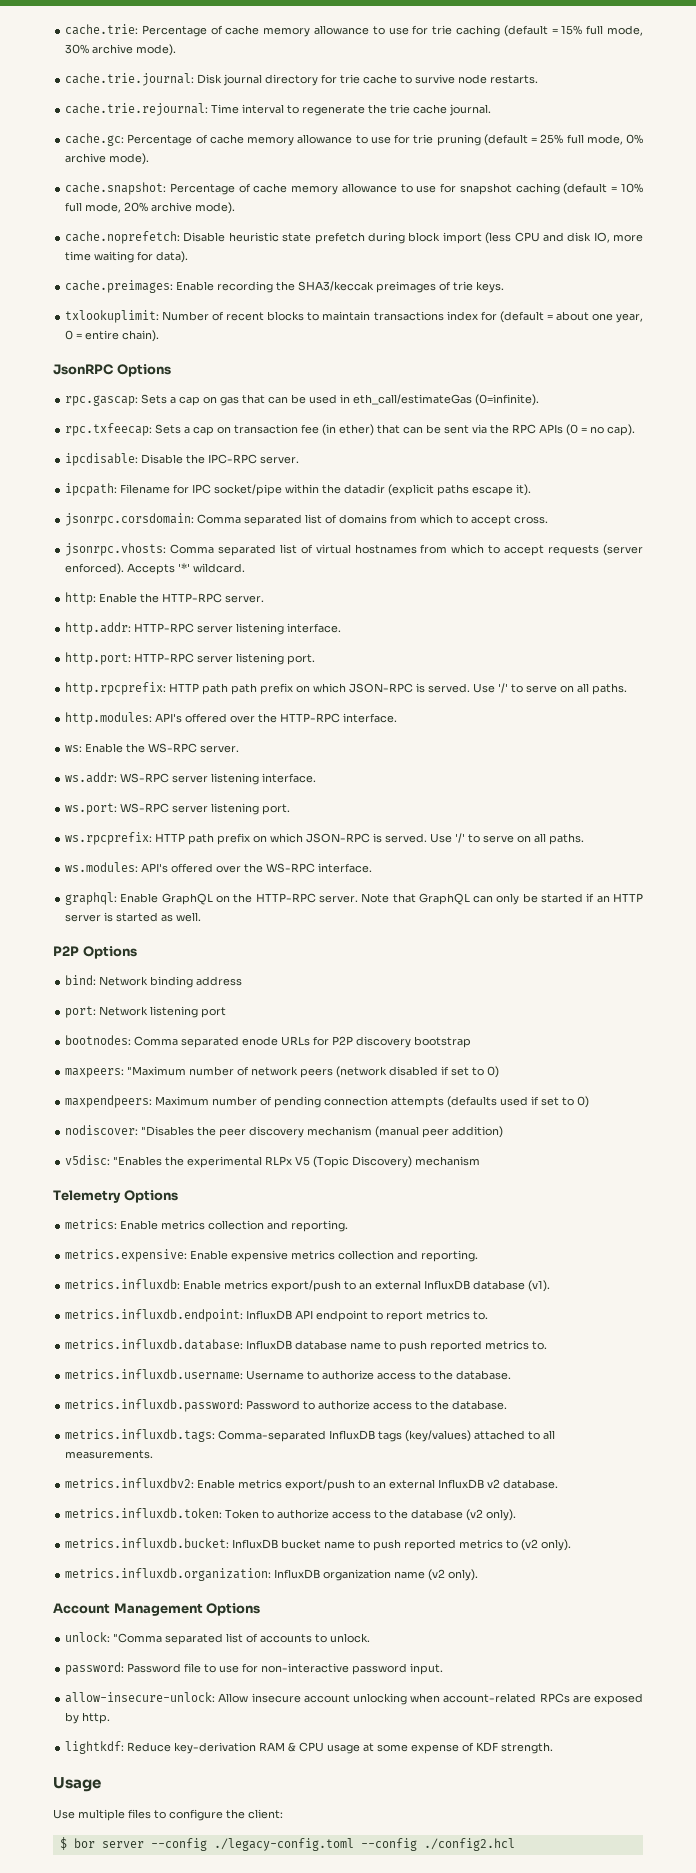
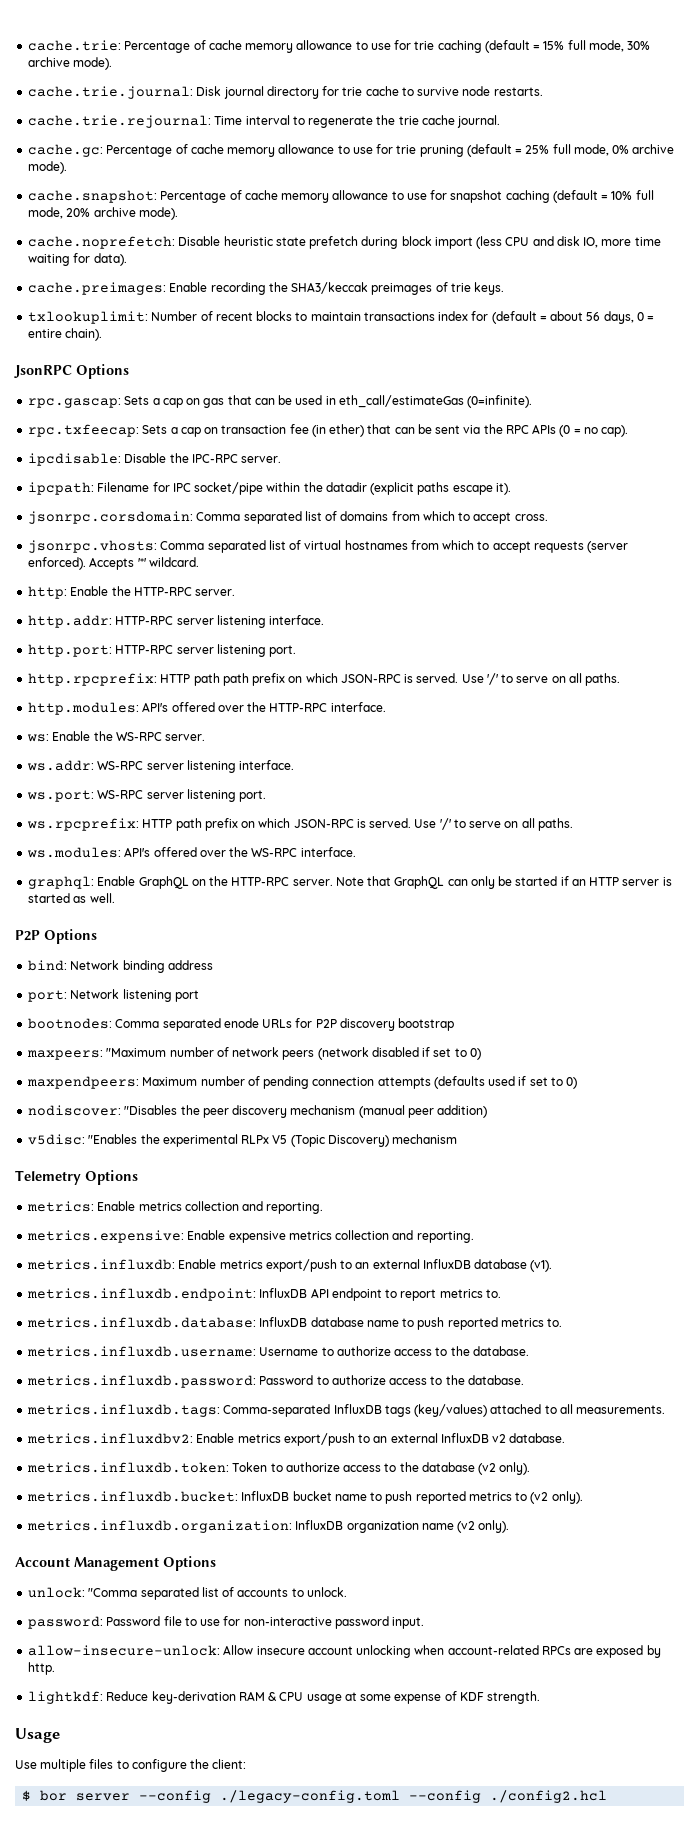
[591,313,643,323] one year, -> [586,311,634,324] 56 days,

